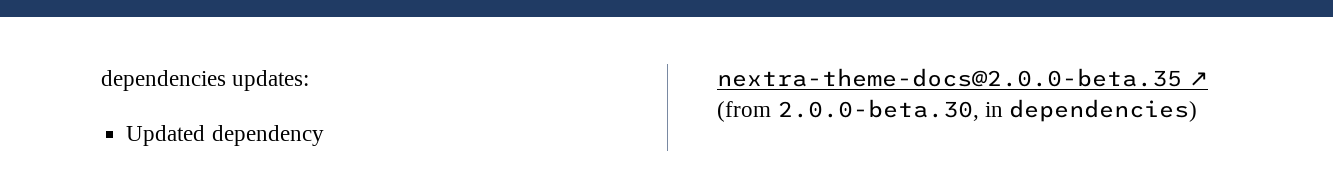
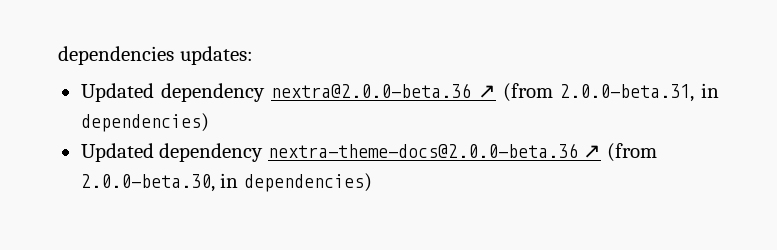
[717,68,1183,87] nextra-theme-docs@2.0.0-beta.35 -> [270,83,719,102] [80,113,209,132] [80,143,578,162] nextra@2.0.0-beta.36 ↗ (from 2.0.0-beta.31, in dependencies) // Updated dependency nextra-theme-docs@2.0.0-beta.36

